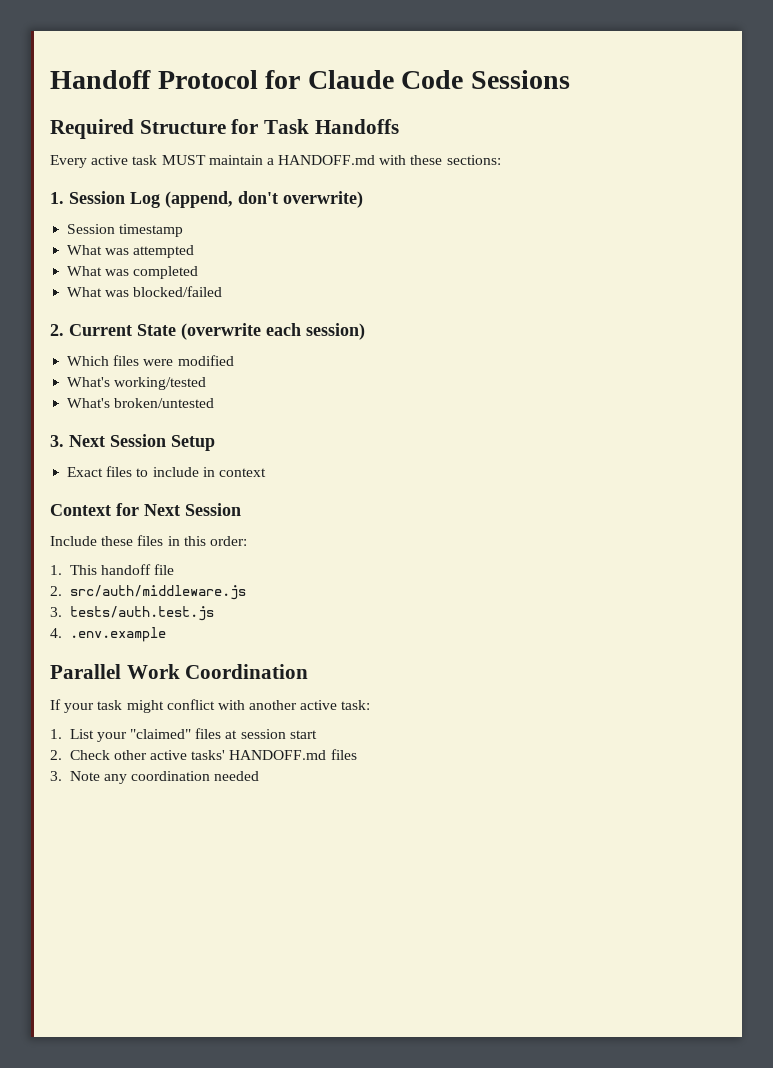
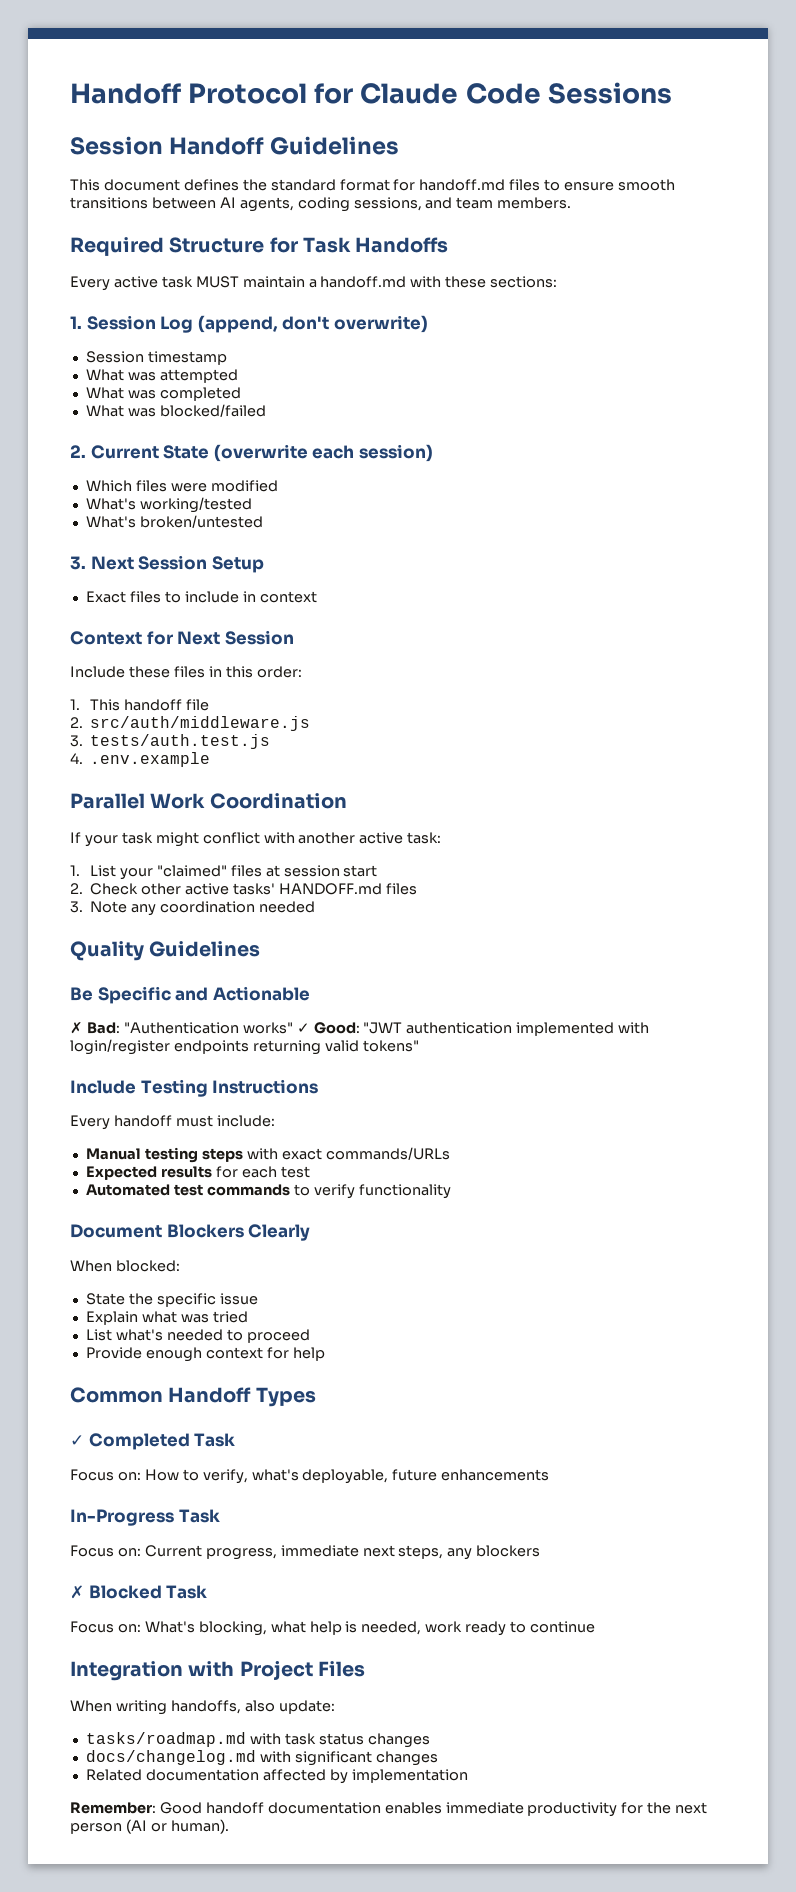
(570, 79) none -> [70,136,400,155] [70,179,676,191] [70,197,572,212] // Session Handoff Guidelines // This document defines the standard format for handoff.md files to ensure smooth transitions between AI agents, coding sessions, and team members.
[278,155,376,165] HANDOFF.md -> [320,276,407,288] handoff.md
(260, 776) none -> [70,941,261,961] [70,986,310,1004] [70,1022,650,1036] [70,1039,419,1055] [70,1079,319,1097] [70,1115,275,1130] [85,1147,450,1163] [85,1166,310,1180] [85,1184,451,1199] [70,1224,311,1241] [70,1260,180,1272] [85,1293,258,1307] [85,1311,248,1325] [85,1329,310,1343] [85,1347,325,1362] [70,1387,316,1407] [70,1433,236,1450] [70,1469,550,1484] [70,1509,220,1526] [70,1545,541,1560] [70,1585,208,1599] [70,1621,596,1636] [70,1660,365,1681] [70,1700,335,1715] [85,1732,430,1748] [85,1750,438,1766] [85,1769,468,1784] [70,1802,708,1817] [70,1819,229,1834] // Quality Guidelines // Be Specific and Actionable // ✗ Bad: "Authentication works" ✓ Good: "JWT authentication implemented with login/register endpoints returning valid tokens" // Include Testing Instructions // Every handoff must include: // Manual testing steps with exact commands/URLs // Expected results for each test // Automated test commands to verify functionality // Document Blockers Clearly // When blocked: // State the specific issue // Explain what was tried // List what's needed to proceed // Provide enough context for help // Common Handoff Types // ✓ Completed Task // Focus on: How to verify, what's deployable, future enhancements // In-Progress Task // Focus on: Current progress, immediate next steps, any blockers // ✗ Blocked Task // Focus on: What's blocking, what help is needed, work ready to continue // Integration with Project Files // When writing handoffs, also update: // tasks/roadmap.md with task status changes // docs/changelog.md with significant changes // Related documentation affected by implementation // Remember: Good handoff documentation enables immediate productivity for the next person (AI or human).

